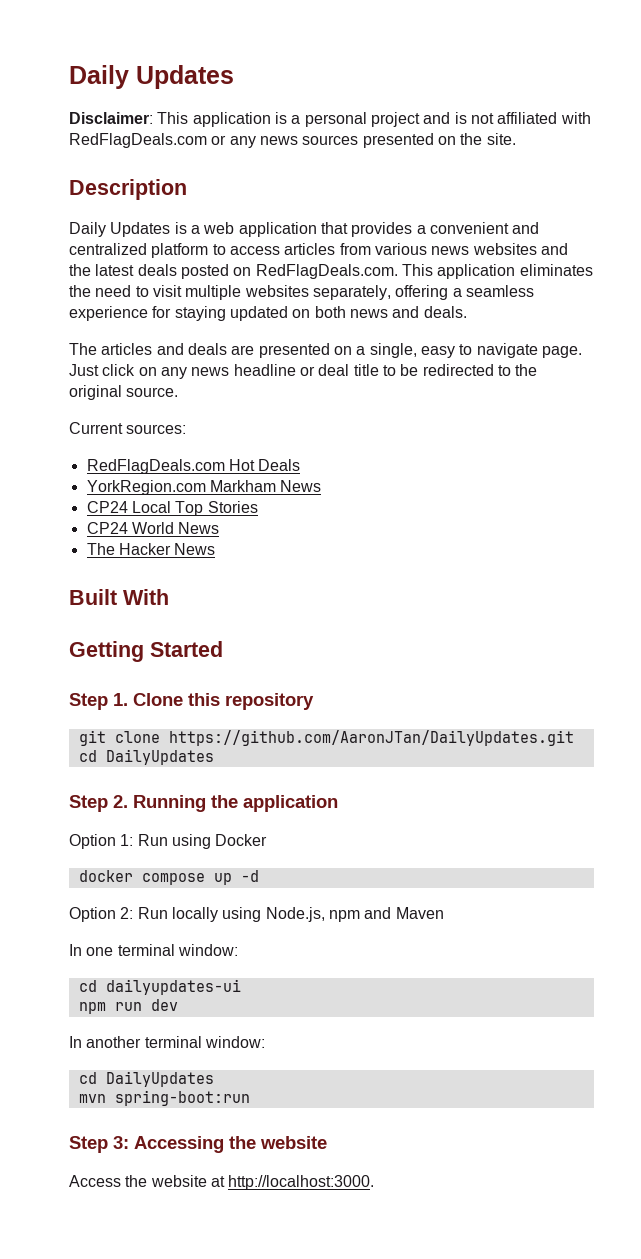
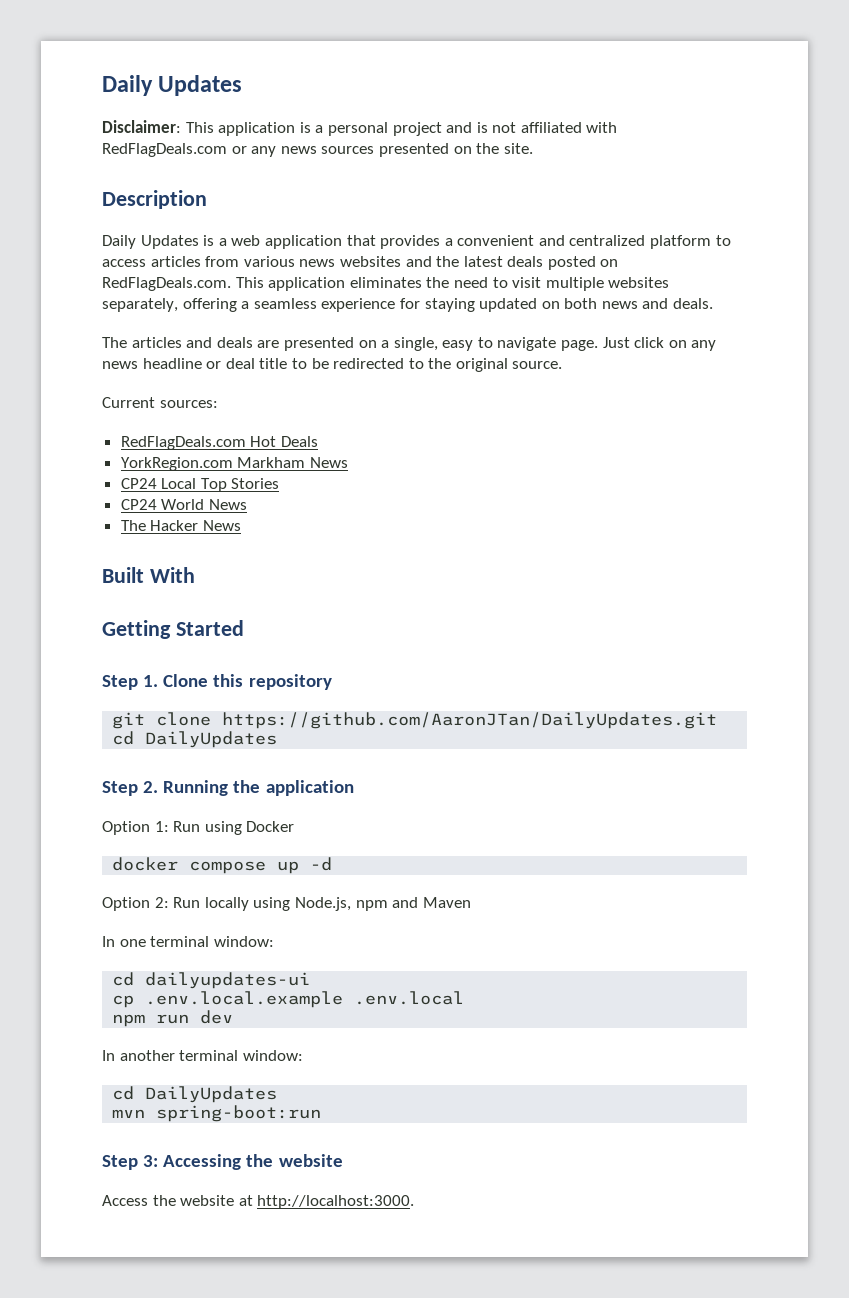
(241, 987) none -> [112,991,465,1008] // cp .env.local.example .env.local

